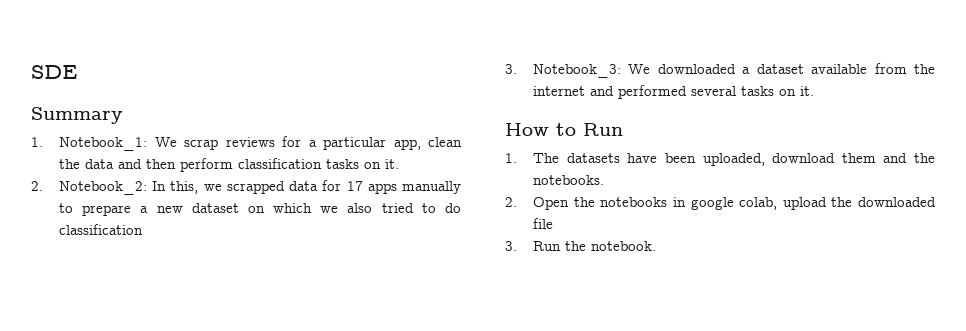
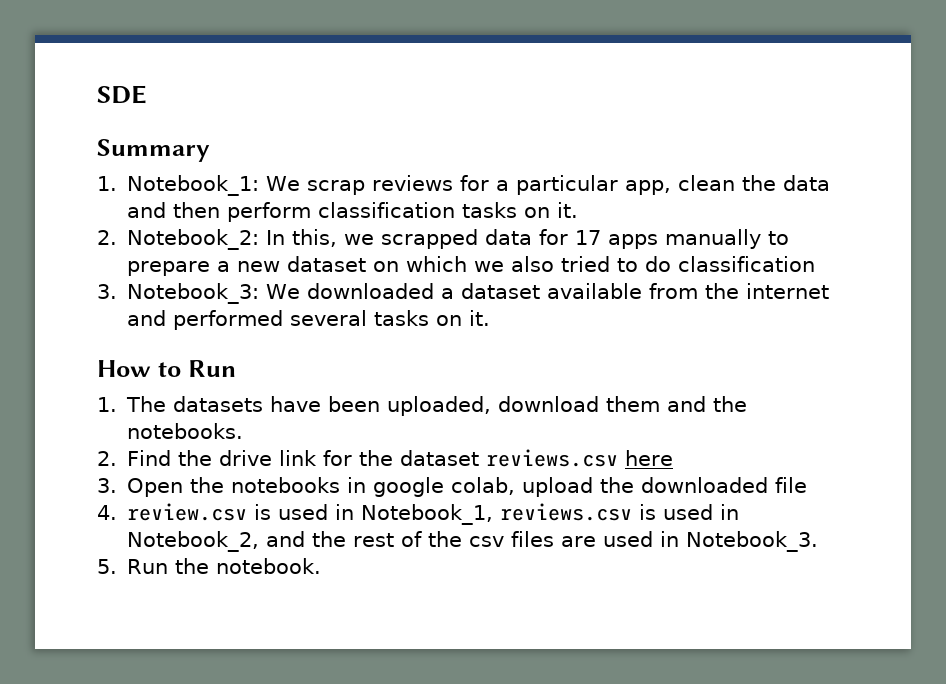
(517, 202) none -> [127,449,674,467] [97,478,117,493] Find the drive link for the dataset reviews.csv here // 3.
[505,241,517,251] 3. -> [97,503,740,525] [127,531,819,552] [97,559,117,574] 4. review.csv is used in Notebook_1, reviews.csv is used in Notebook_2, and the rest of the csv files are used in Notebook_3. // 5.

